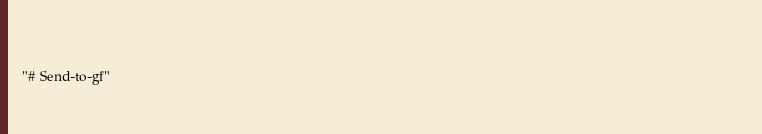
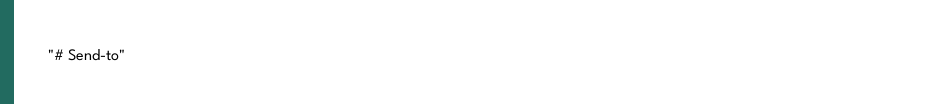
[40,70,110,85] Send-to-gf" -> [68,49,126,61] Send-to"

